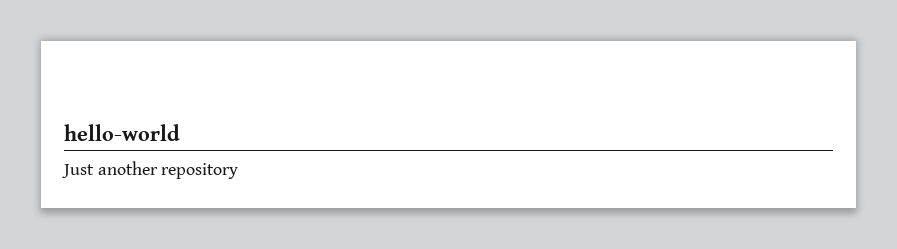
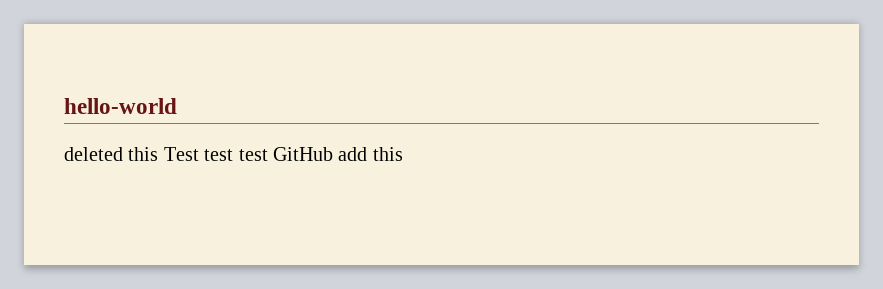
[62,161,239,179] Just another repository -> [64,147,403,161] deleted this Test test test GitHub add this

